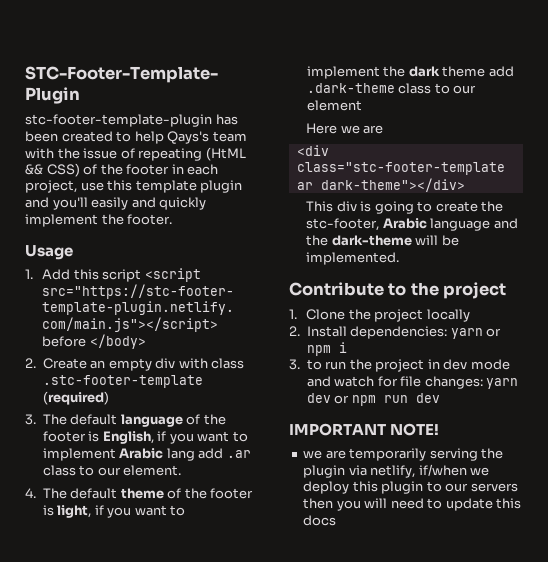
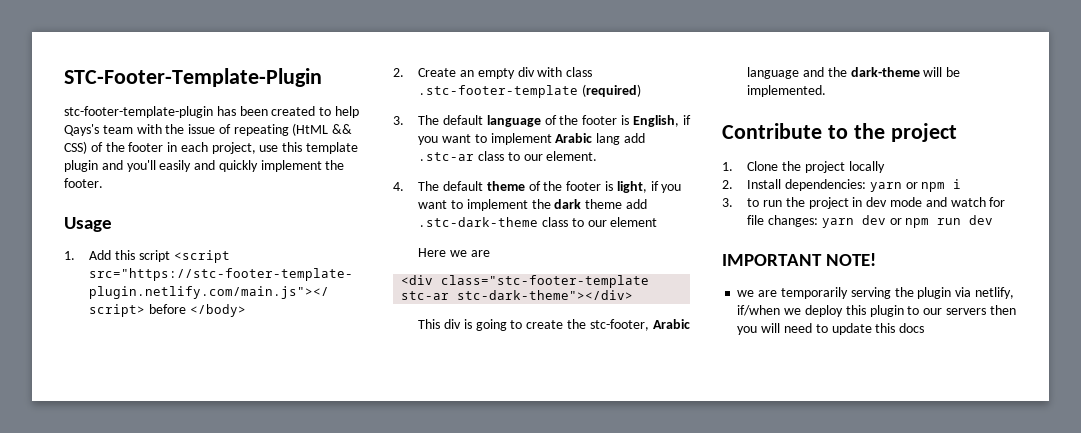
[226,450,251,458] .ar -> [418,152,475,161] .stc-ar
[306,83,395,93] .dark-theme -> [418,217,539,227] .stc-dark-theme
[296,178,465,192] ar dark-theme"></div> -> [401,290,634,300] stc-ar stc-dark-theme"></div>

